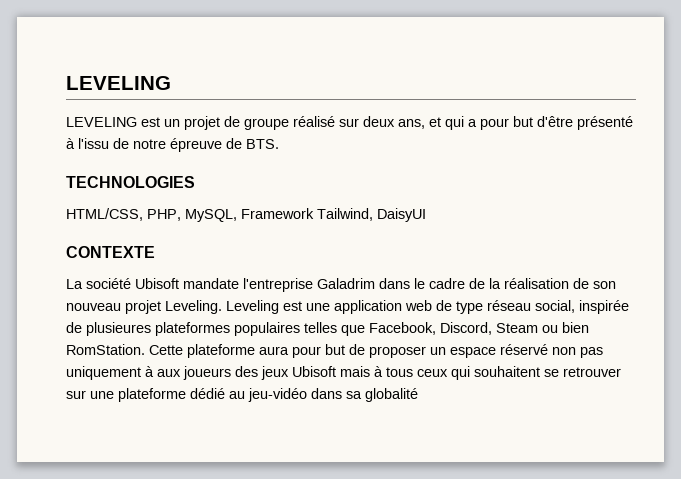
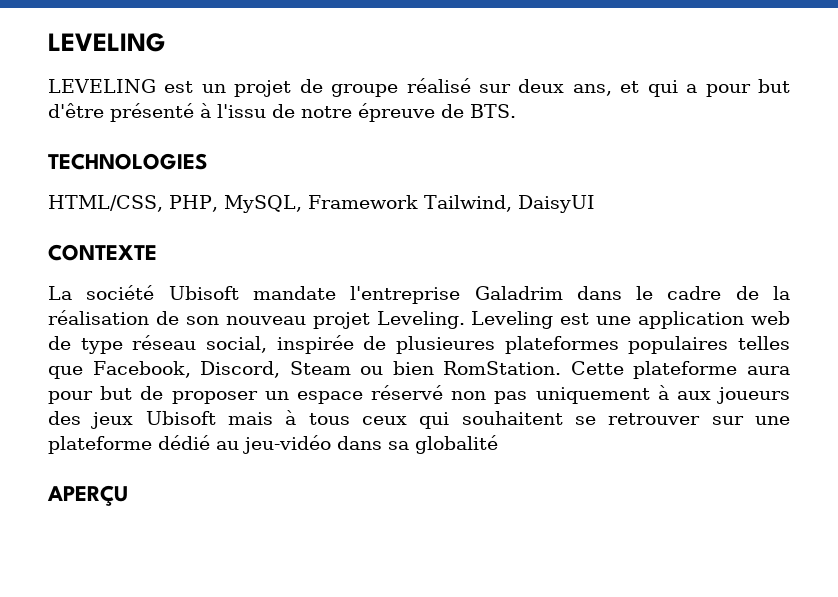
(418, 395) none -> [47,485,128,506] // APERÇU

